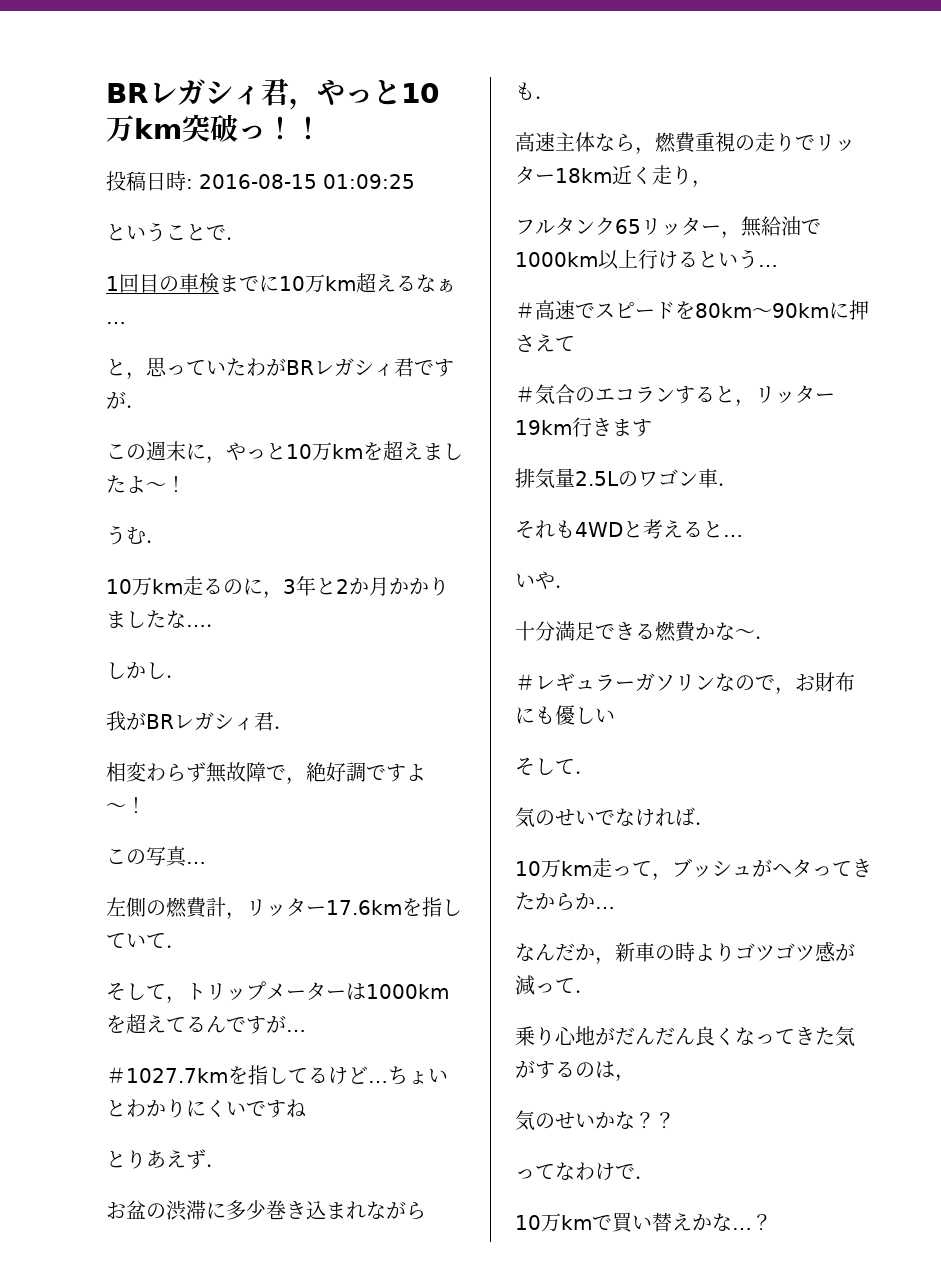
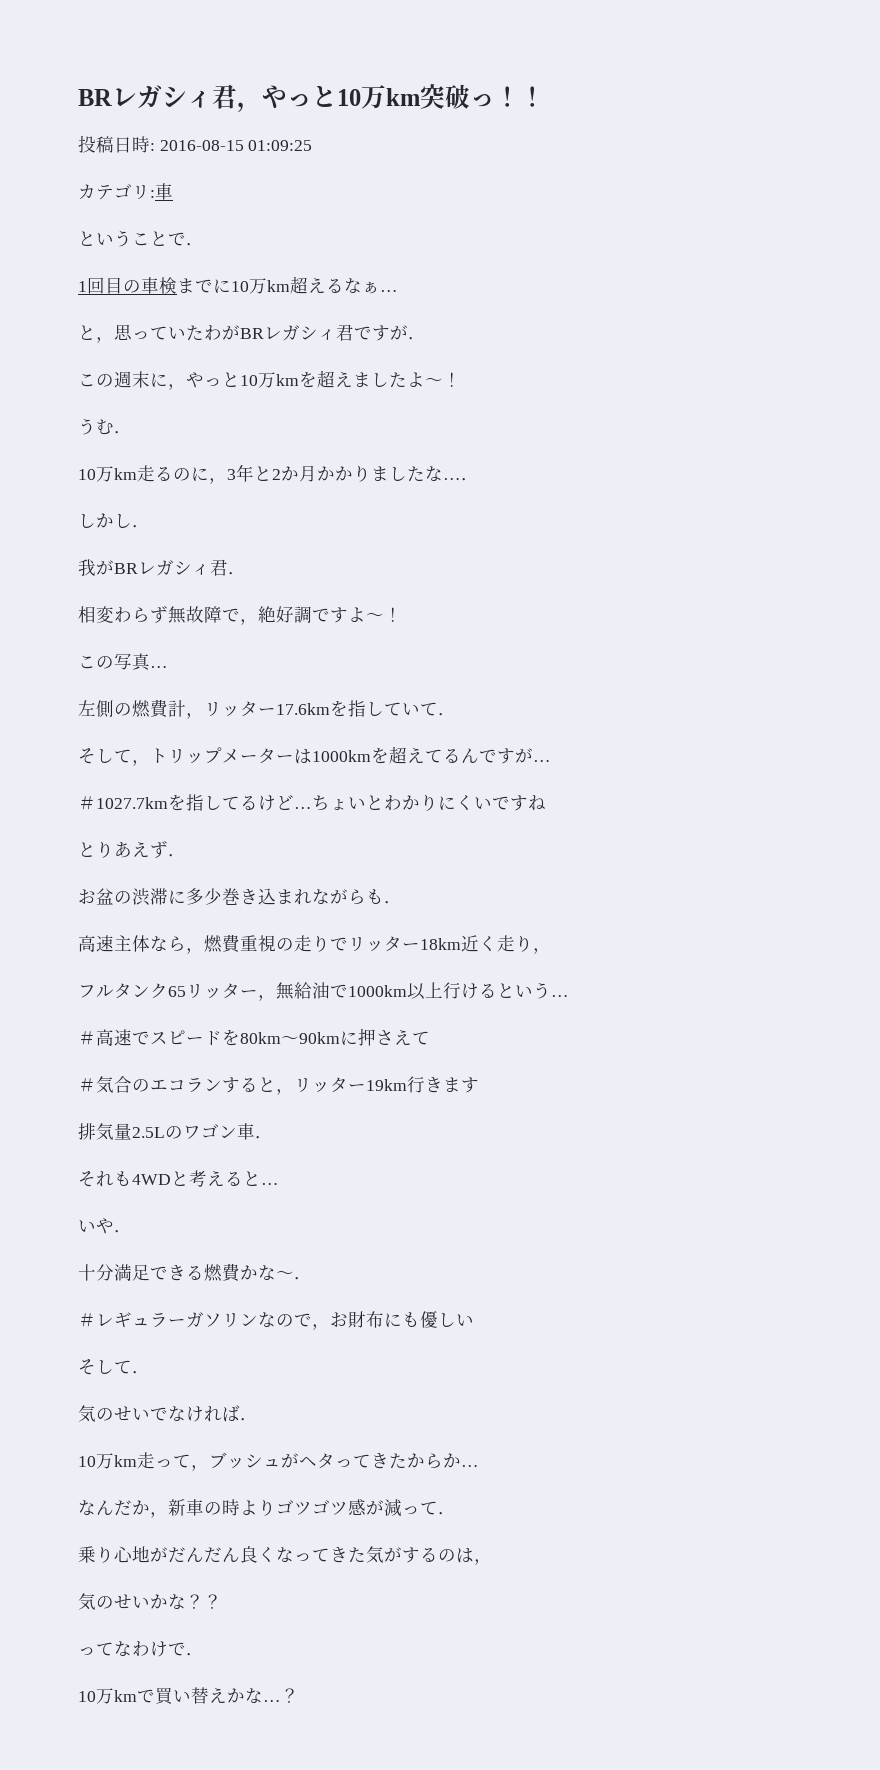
(415, 181) none -> [78,183,173,200] // カテゴリ:車

